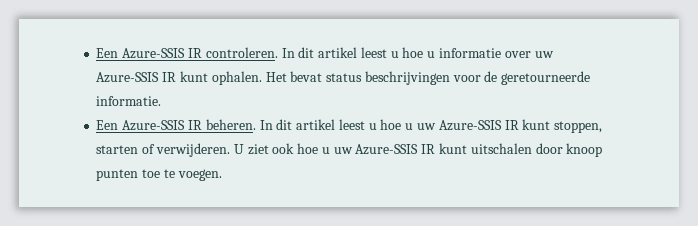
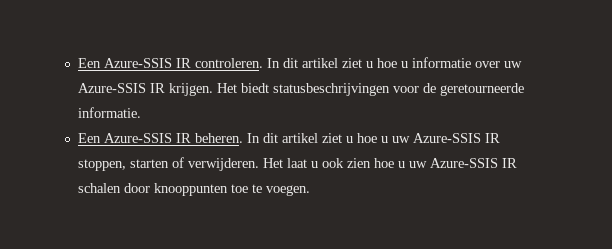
[360,47,387,58] leest -> [341,58,362,68] ziet
[179,71,450,85] kunt ophalen. Het bevat status beschrijvingen -> [168,83,390,96] krijgen. Het biedt statusbeschrijvingen
[338,119,365,130] leest -> [321,133,342,143] ziet
[522,119,551,130] kunt -> (500, 138) none
[233,143,603,157] [96,169,139,181] U ziet ook hoe u uw Azure-SSIS IR kunt uitschalen door knoop punten -> [262,158,517,168] [77,183,228,196] Het laat u ook zien hoe u uw Azure-SSIS IR schalen door knooppunten

